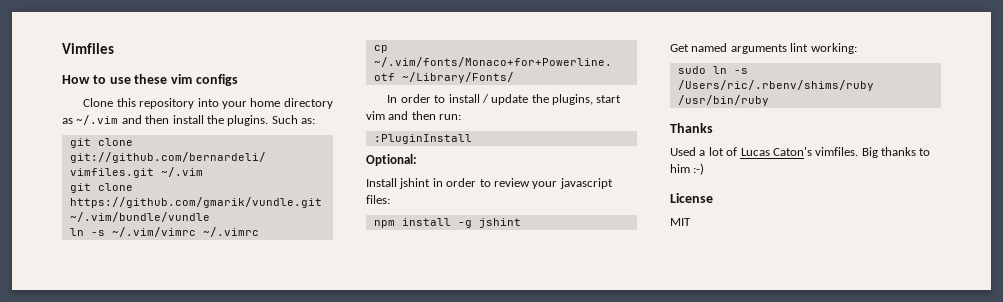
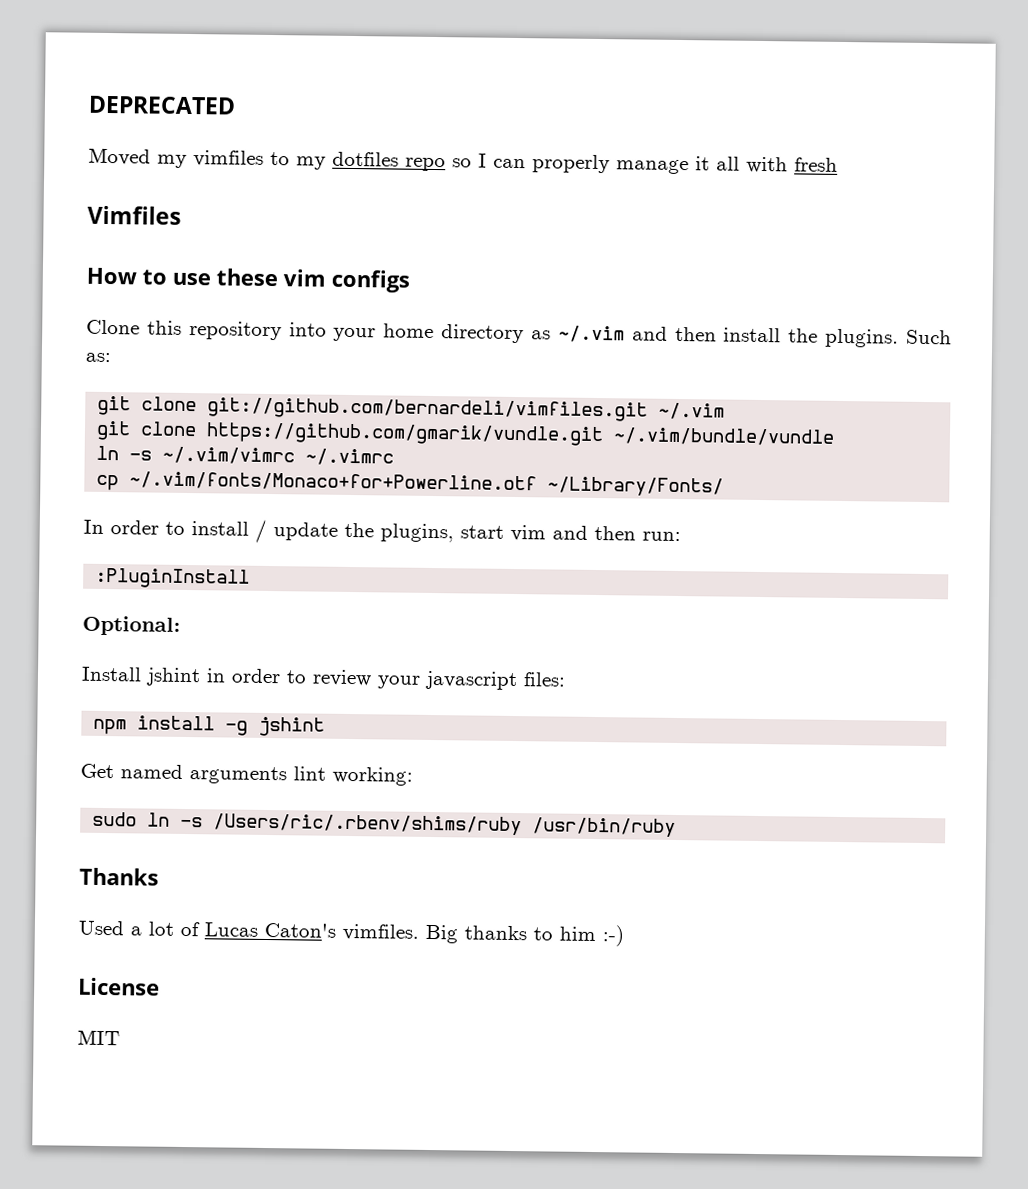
(62, 48) none -> [88,95,236,115] [88,147,838,175] DEPRECATED // Moved my vimfiles to my dotfiles repo so I can properly manage it all with fresh //

